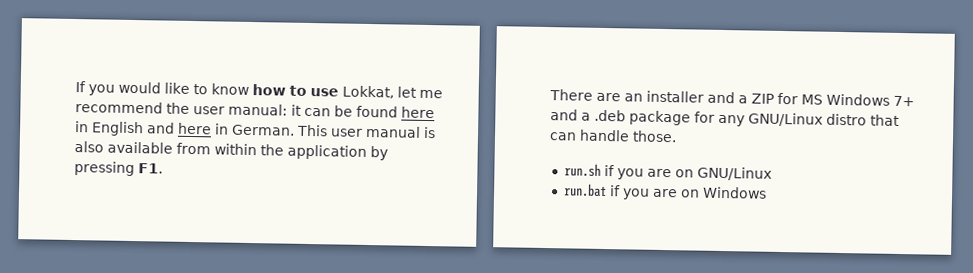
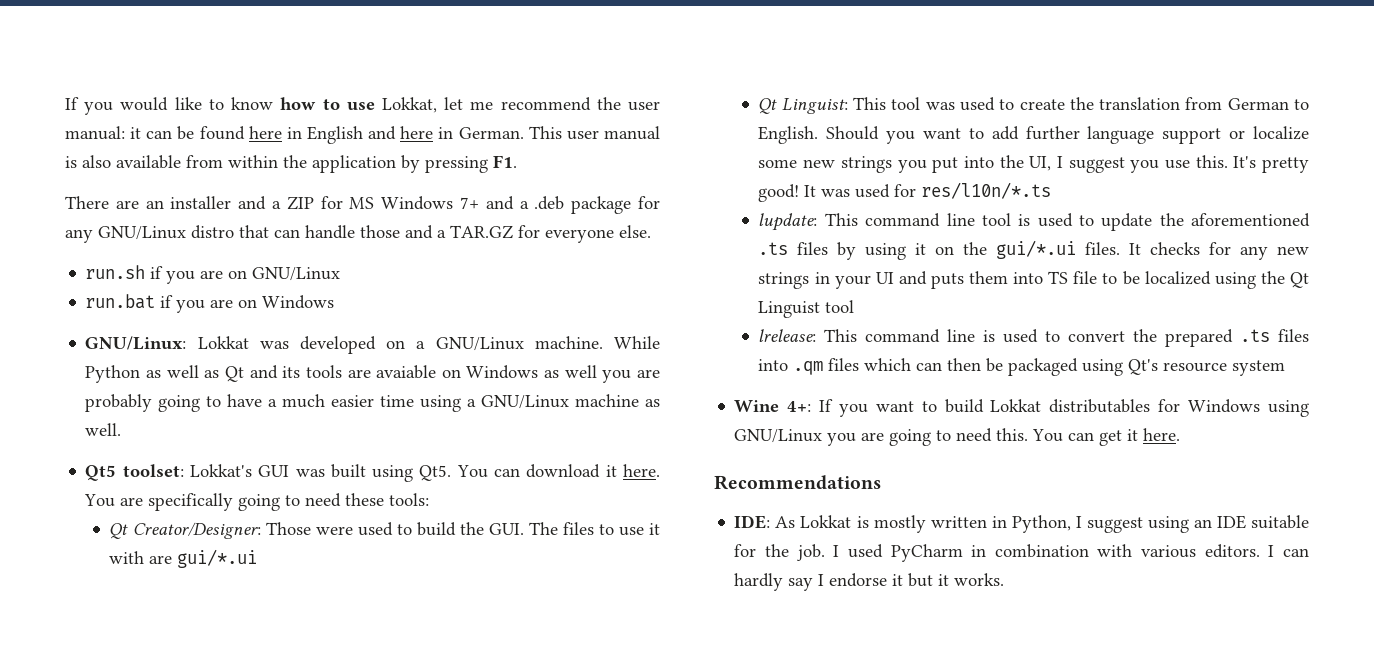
[632,130,677,143] those. -> [360,225,651,243] those and a TAR.GZ for everyone else.
(767, 192) none -> [85,336,660,354] [85,365,660,383] [85,394,660,412] [85,423,122,436] [85,464,660,482] [84,493,430,511] [109,522,660,539] [109,549,258,568] [758,97,1309,114] [758,126,1309,144] [758,155,1309,173] [758,182,1052,202] [758,213,1311,231] [758,240,1309,260] [758,271,1309,289] [758,300,855,318] [758,329,1309,347] [758,358,1286,376] [734,399,1309,417] [734,428,1181,446] [714,475,881,490] [734,515,1309,533] [734,544,1309,562] [734,573,1005,591] // GNU/Linux: Lokkat was developed on a GNU/Linux machine. While Python as well as Qt and its tools are avaiable on Windows as well you are probably going to have a much easier time using a GNU/Linux machine as well. // Qt5 toolset: Lokkat's GUI was built using Qt5. You can download it here. You are specifically going to need these tools: // Qt Creator/Designer: Those were used to build the GUI. The files to use it with are gui/*.ui // Qt Linguist: This tool was used to create the translation from German to English. Should you want to add further language support or localize some new strings you put into the UI, I suggest you use this. It's pretty good! It was used for res/l10n/*.ts // lupdate: This command line tool is used to update the aforementioned .ts files by using it on the gui/*.ui files. It checks for any new strings in your UI and puts them into TS file to be localized using the Qt Linguist tool // lrelease: This command line is used to convert the prepared .ts files into .qm files which can then be packaged using Qt's resource system // Wine 4+: If you want to build Lokkat distributables for Windows using GNU/Linux you are going to need this. You can get it here. // Recommendations // IDE: As Lokkat is mostly written in Python, I suggest using an IDE suitable for the job. I used PyCharm in combination with various editors. I can hardly say I endorse it but it works.

